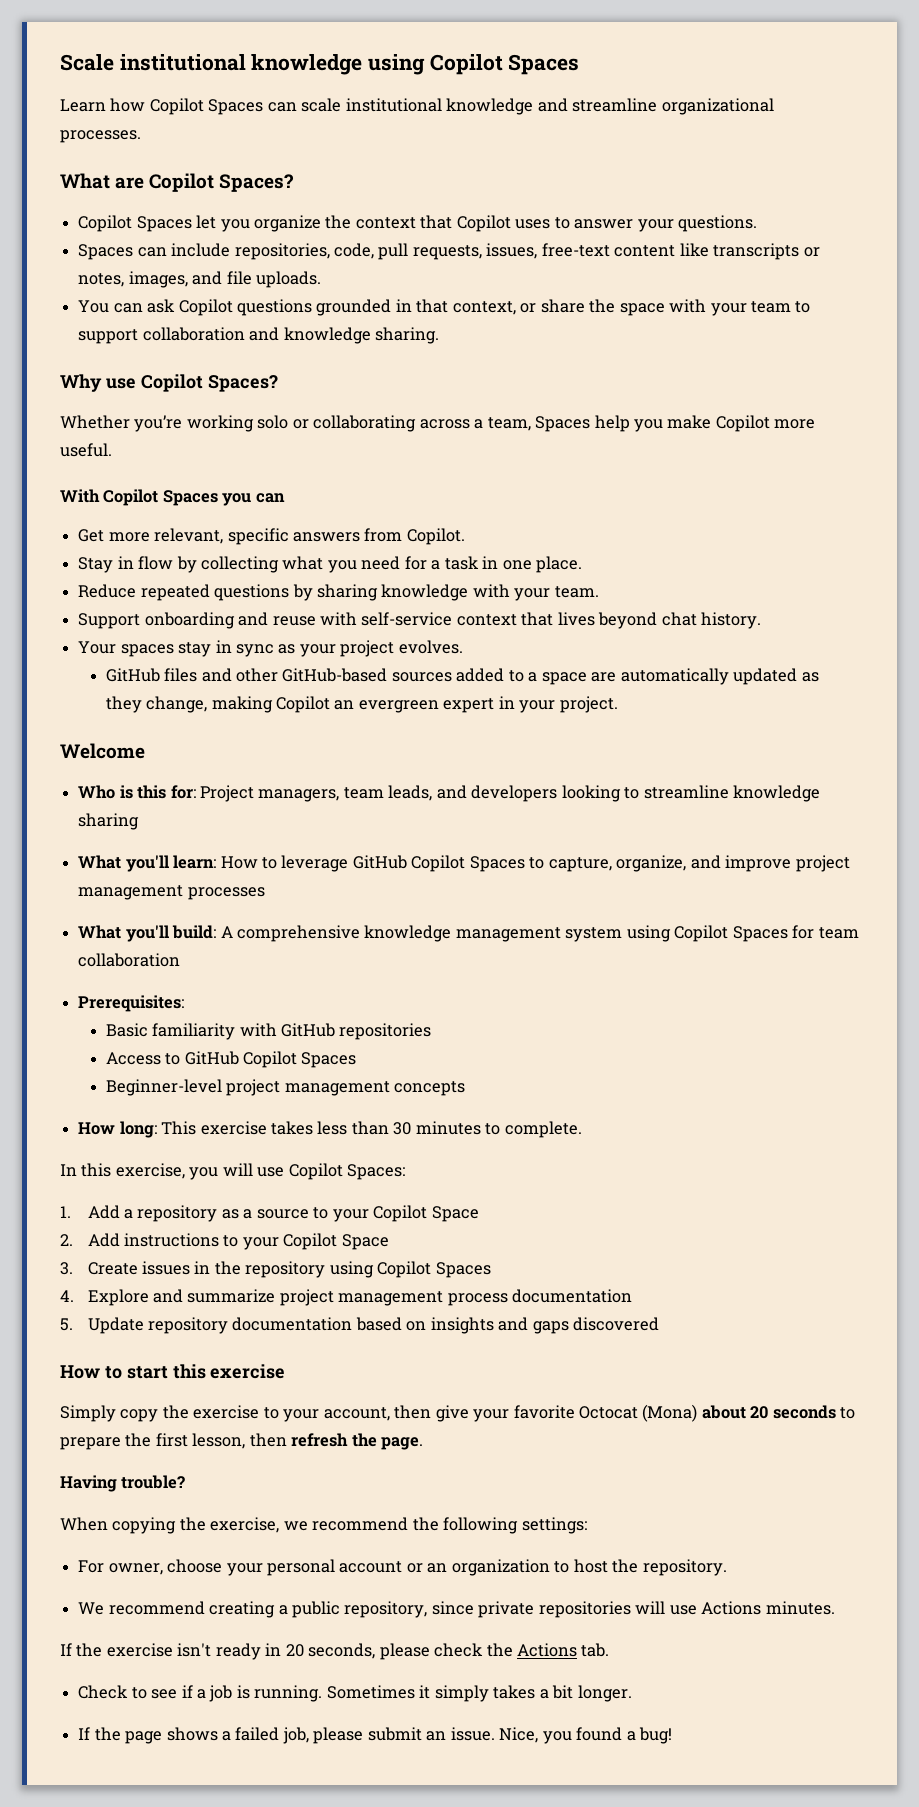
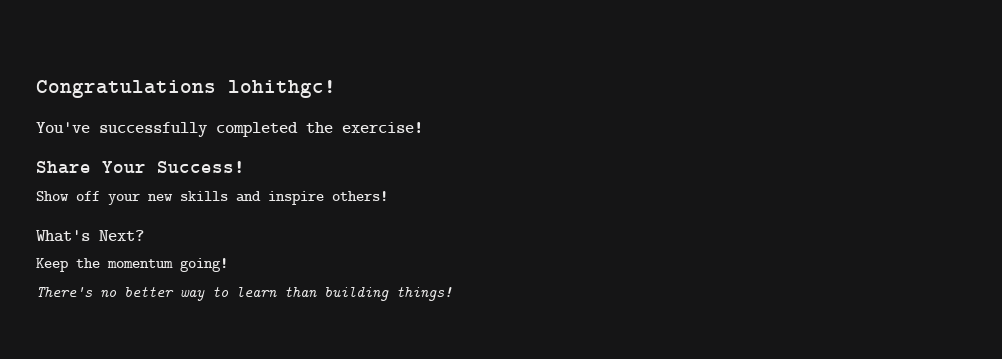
[60,54,580,75] [60,98,774,115] [60,130,141,143] [60,173,295,192] [78,215,758,232] [78,243,820,260] [78,271,321,288] [78,299,811,316] [78,327,439,344] [60,374,278,392] [60,415,816,432] [60,443,112,457] [60,489,285,506] [78,528,465,545] [78,556,583,573] [78,584,599,601] [78,612,762,629] [78,640,463,657] [105,668,819,685] [105,696,618,713] [60,743,145,759] [78,785,821,802] [78,813,140,830] [78,855,850,872] [78,885,265,900] [78,925,859,942] [78,953,181,967] [78,995,185,1012] [105,1023,432,1040] [105,1051,357,1068] [105,1079,466,1096] [78,1121,582,1138] [60,1163,406,1180] [60,1205,479,1222] [60,1233,389,1250] [60,1261,491,1278] [60,1289,633,1306] [60,1317,660,1334] [60,1364,286,1379] [60,1404,856,1422] [60,1433,424,1450] [60,1475,186,1492] [60,1517,587,1534] [78,1559,727,1576] [78,1601,835,1618] [60,1643,610,1660] [78,1685,632,1702] [78,1727,672,1744] Scale institutional knowledge using Copilot Spaces // Learn how Copilot Spaces can scale institutional knowledge and streamline organizational processes. // What are Copilot Spaces? // Copilot Spaces let you organize the context that Copilot uses to answer your questions. // Spaces can include repositories, code, pull requests, issues, free-text content like transcripts or notes, images, and file uploads. // You can ask Copilot questions grounded in that context, or share the space with your team to support collaboration and knowledge sharing. // Why use Copilot Spaces? // Whether you’re working solo or collaborating across a team, Spaces help you make Copilot more useful. // With Copilot Spaces you can // Get more relevant, specific answers from Copilot. // Stay in flow by collecting what you need for a task in one place. // Reduce repeated questions by sharing knowledge with your team. // Support onboarding and reuse with self-service context that lives beyond chat history. // Your spaces stay in sync as your project evolves. // GitHub files and other GitHub-based sources added to a space are automatically updated as they change, making Copilot an evergreen expert in your project. // Welcome // Who is this for: Project managers, team leads, and developers looking to streamline knowledge sharing // What you'll learn: How to leverage GitHub Copilot Spaces to capture, organize, and improve project management processes // What you'll build: A comprehensive knowledge management system using Copilot Spaces for team collaboration // Prerequisites: // Basic familiarity with GitHub repositories // Access to GitHub Copilot Spaces // Beginner-level project management concepts // How long: This exercise takes less than 30 minutes to complete. // In this exercise, you will use Copilot Spaces: // 1. Add a repository as a source to your Copilot Space // 2. Add instructions to your Copilot Space // 3. Create issues in the repository using Copilot Spaces // 4. Explore and summarize project management process documentation // 5. Update repository documentation based on insights and gaps discovered // How to start this exercise // Simply copy the exercise to your account, then give your favorite Octocat (Mona) about 20 seconds to prepare the first lesson, then refresh the page. // Having trouble? // When copying the exercise, we recommend the following settings: // For owner, choose your personal account or an organization to host the repository. // We recommend creating a public repository, since private repositories will use Actions minutes. // If the exercise isn't ready in 20 seconds, please check the Actions tab. // Check to see if a job is running. Sometimes it simply takes a bit longer. // If the page shows a failed job, please submit an issue. Nice, you found a bug! -> [36,80,336,98] [36,122,423,137] [36,161,245,174] [36,191,388,205] [36,230,144,242] [36,258,228,272] [36,287,452,301] Congratulations lohithgc! // You've successfully completed the exercise! // Share Your Success! // Show off your new skills and inspire others! // What's Next? // Keep the momentum going! // There's no better way to learn than building things!

